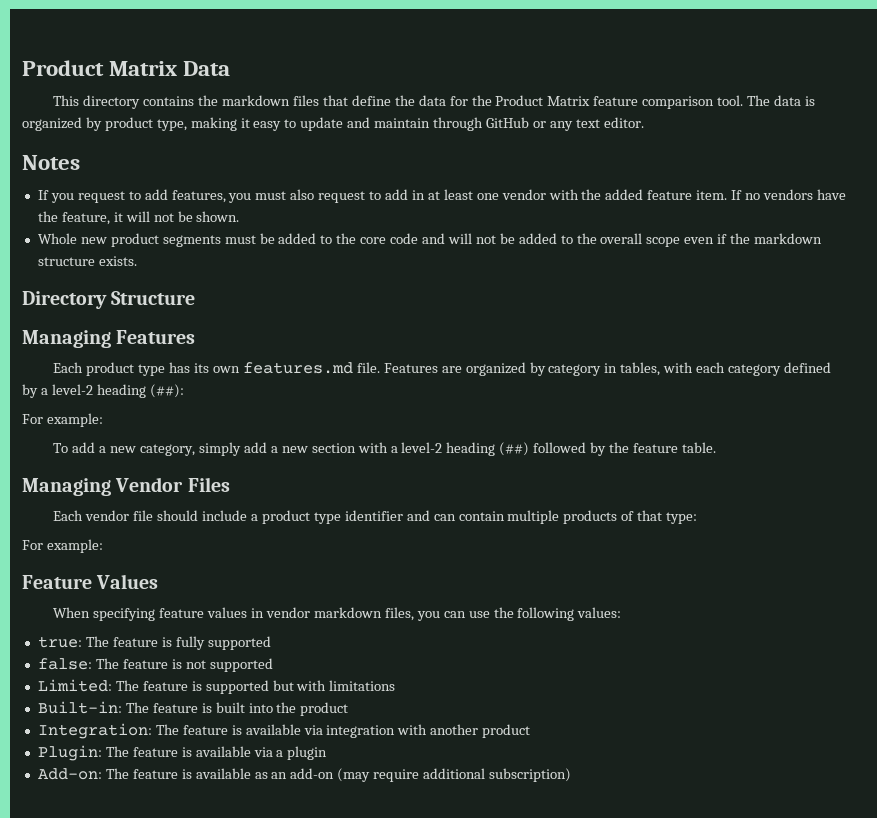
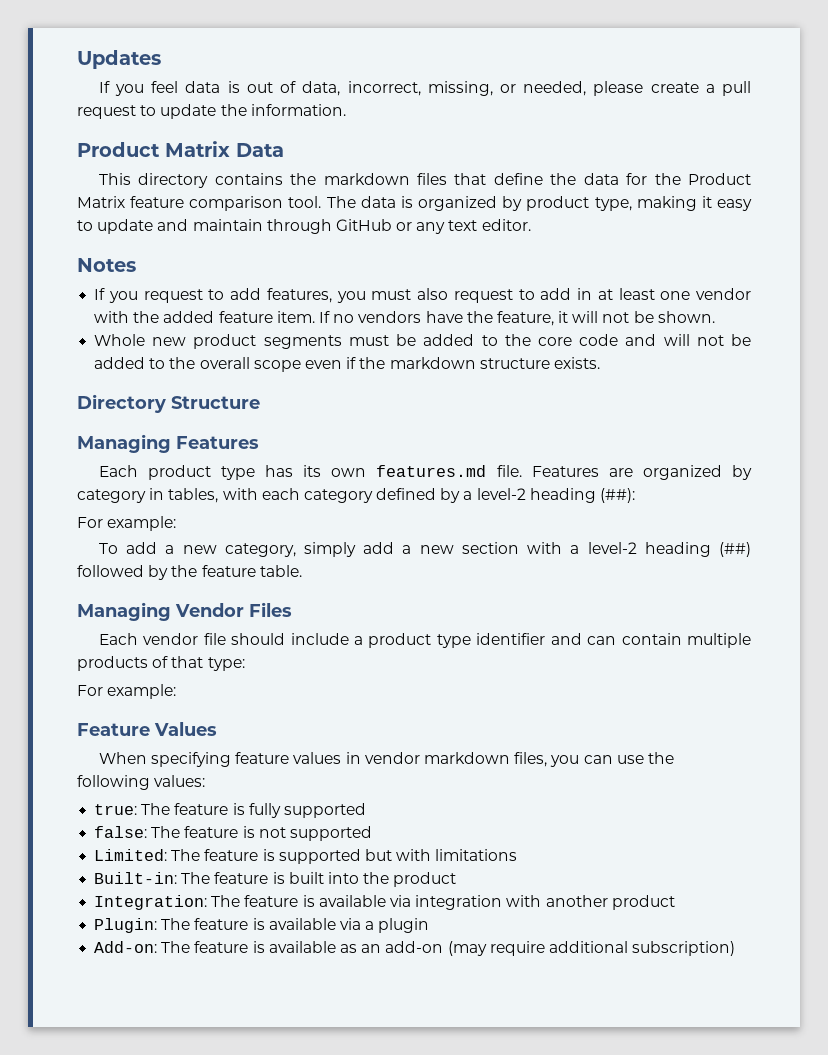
(22, 68) none -> [77,50,161,69] [98,81,752,96] [77,104,346,119] Updates // If you feel data is out of data, incorrect, missing, or needed, please create a pull request to update the information. //

